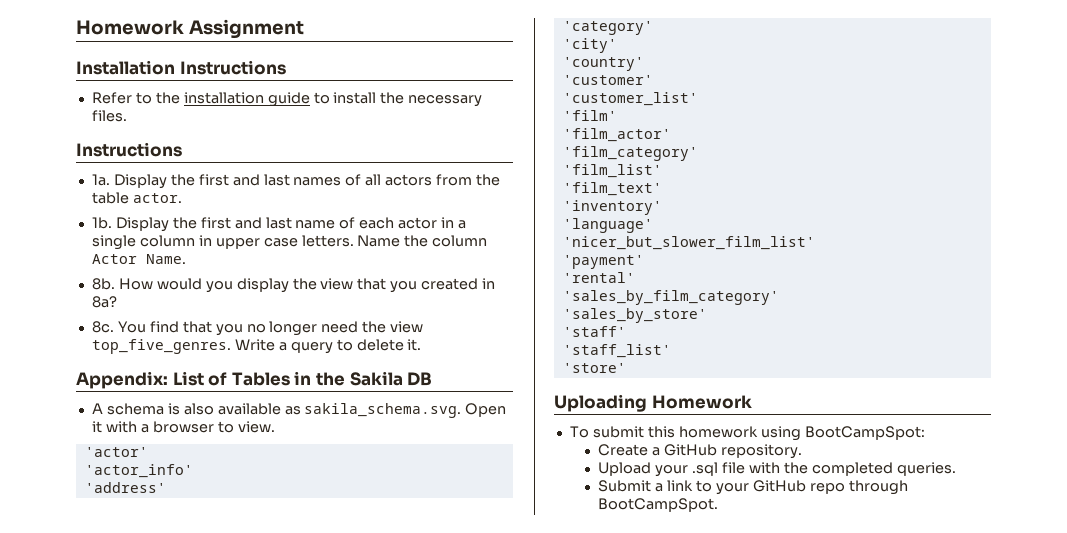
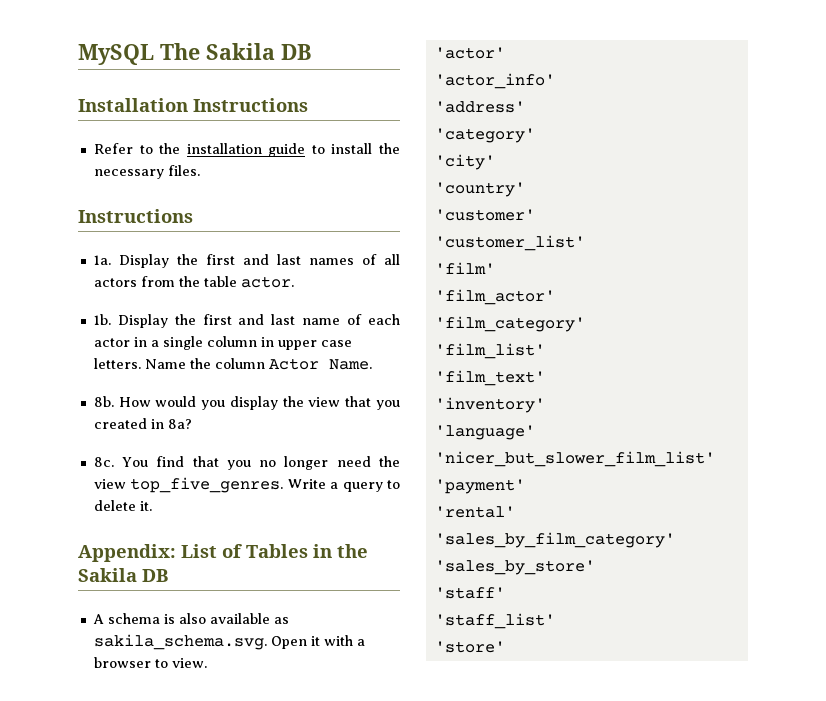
[76,19,304,39] Homework Assignment -> [78,43,311,65] MySQL The Sakila DB
[554,394,752,412] [569,426,925,441] [598,444,803,459] [598,462,956,477] [598,480,908,495] [598,498,719,512] // Uploading Homework // To submit this homework using BootCampSpot: // Create a GitHub repository. // Upload your .sql file with the completed queries. // Submit a link to your GitHub repo through BootCampSpot. -> (505, 647) none

